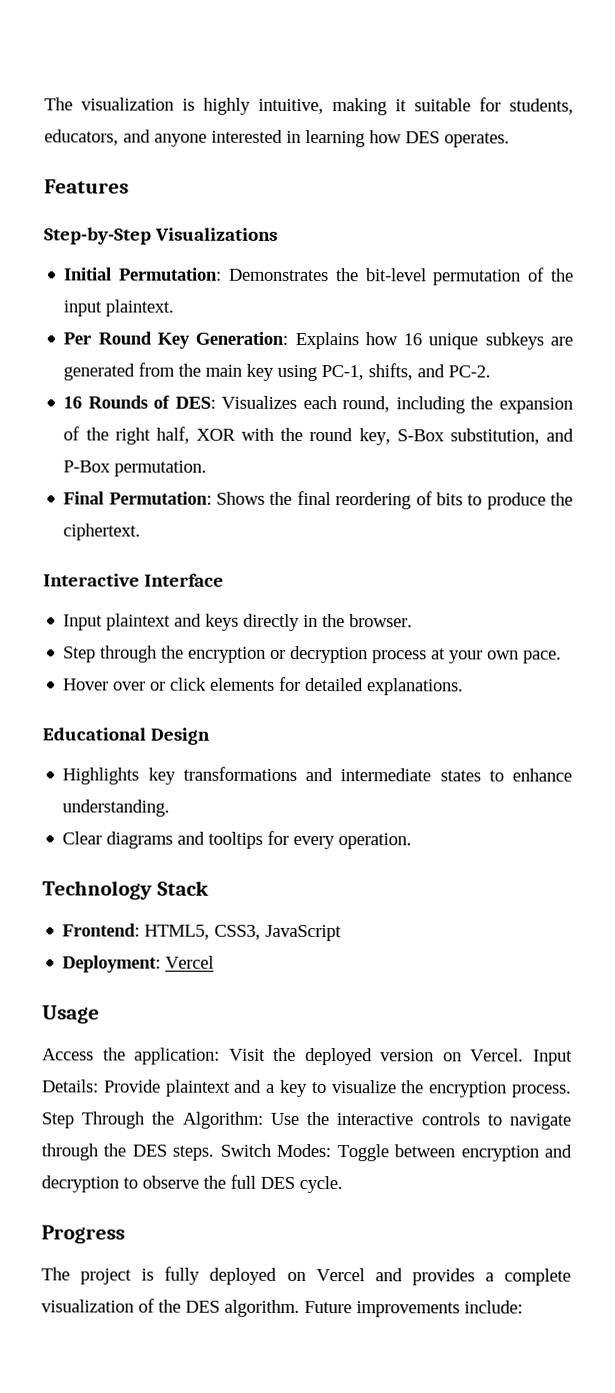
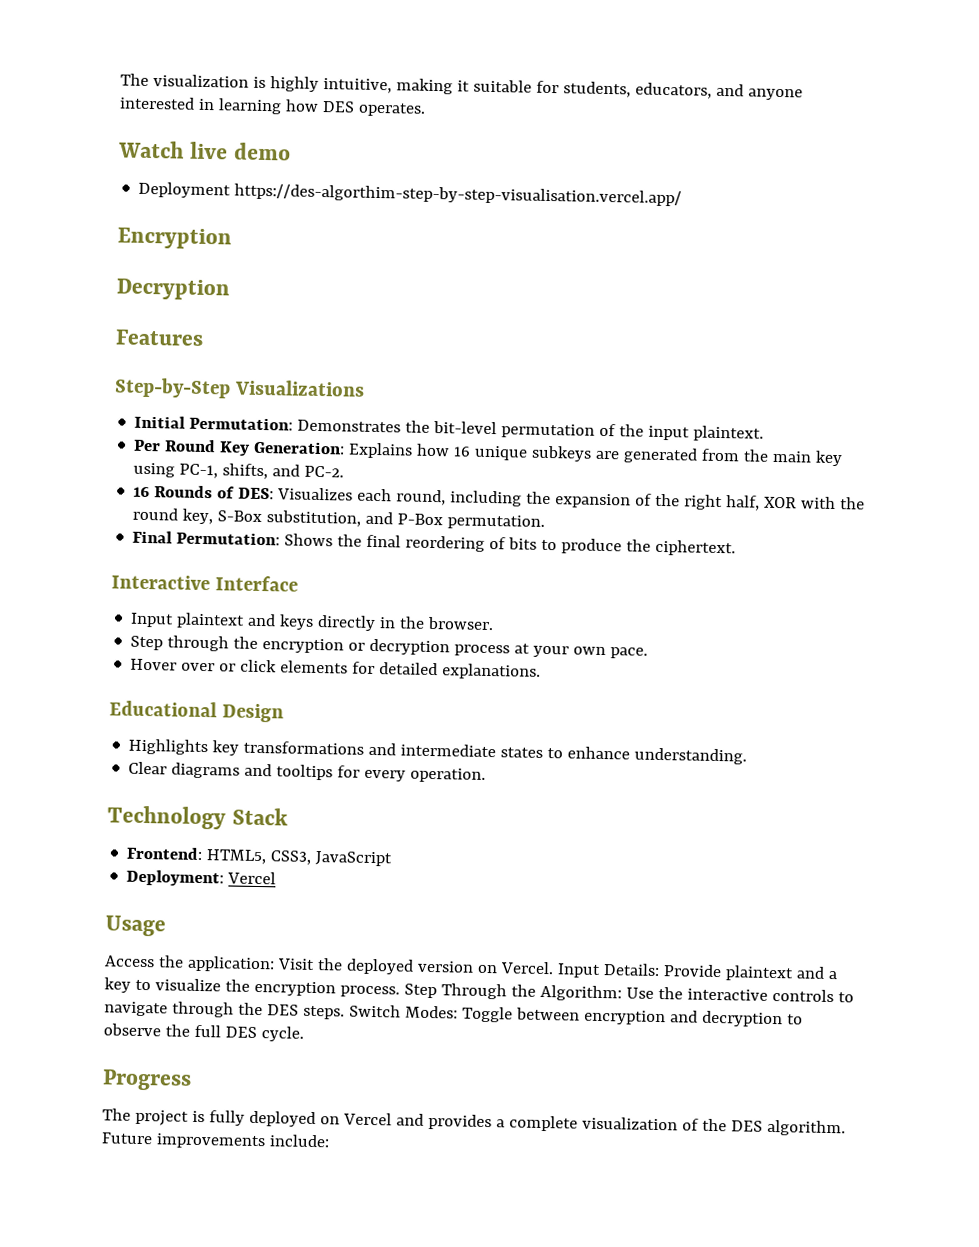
(510, 140) none -> [118,140,291,161] [138,181,683,207] [117,227,232,250] [116,278,230,301] // Watch live demo // Deployment https://des-algorthim-step-by-step-visualisation.vercel.app/ // Encryption // Decryption

